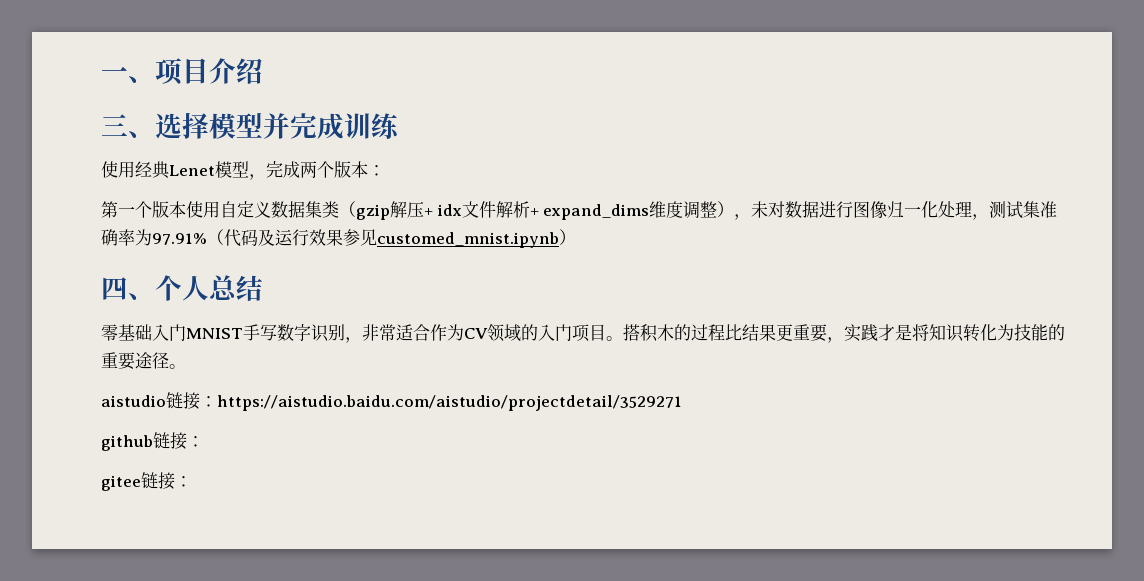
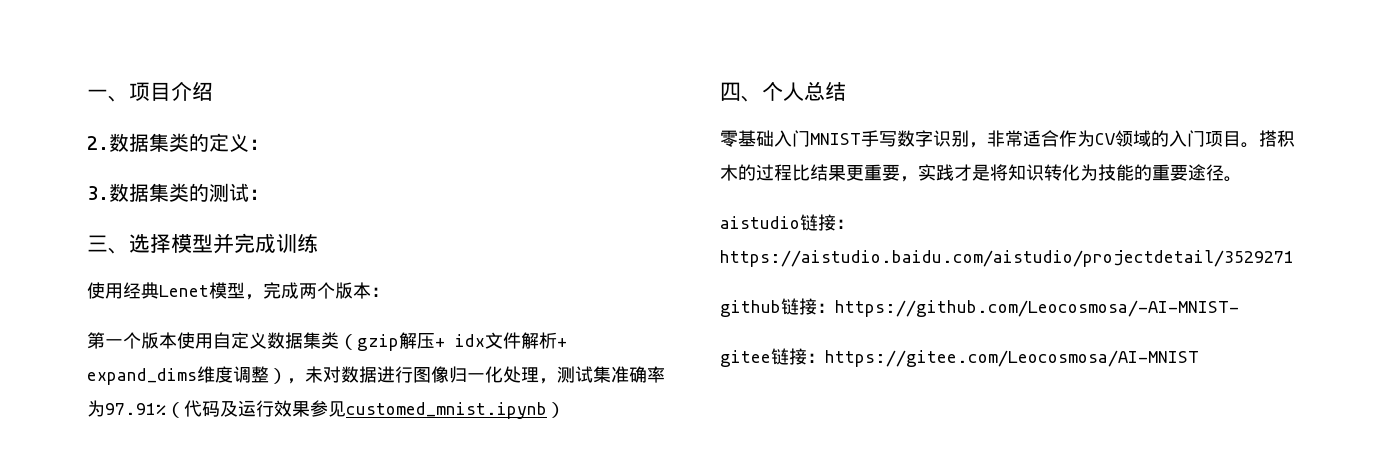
(263, 71) none -> [87,133,269,152] [87,183,269,202] // 2.数据集类的定义： // 3.数据集类的测试：
(204, 441) none -> [835,300,1239,317] https://github.com/Leocosmosa/-AI-MNIST-
(192, 481) none -> [825,350,1199,367] https://gitee.com/Leocosmosa/AI-MNIST

